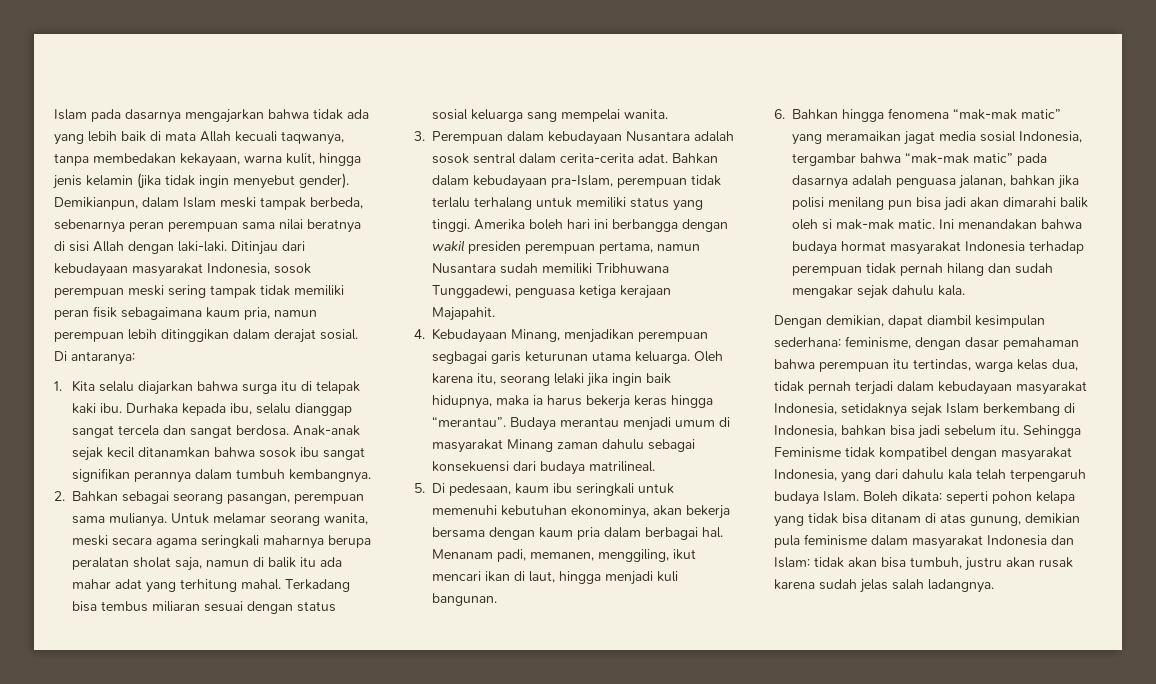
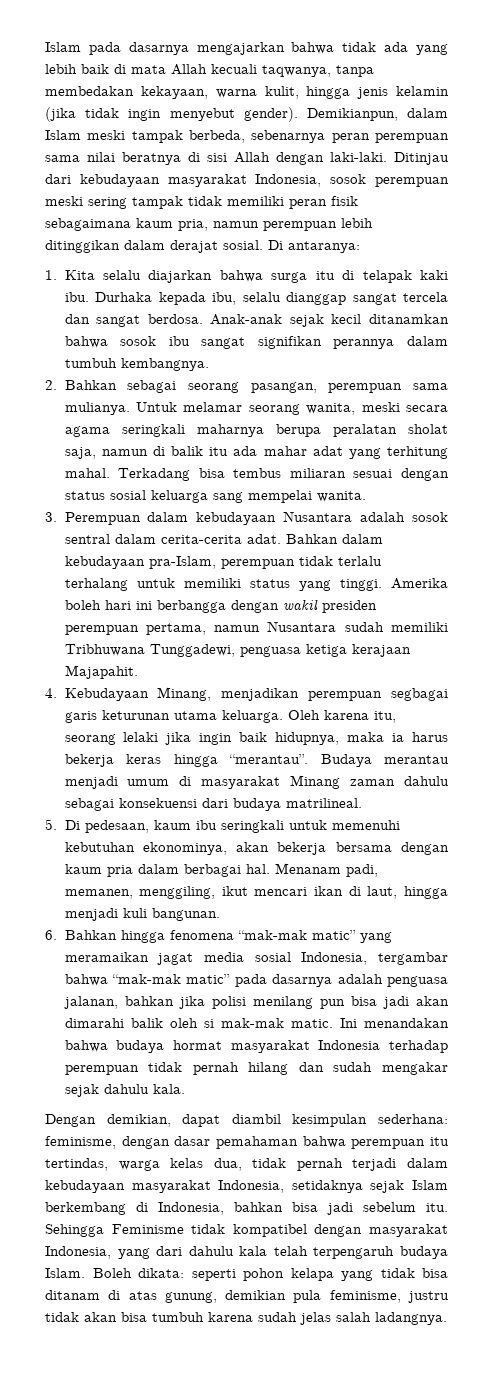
[804,534,1074,549] [774,557,1073,571] feminisme dalam masyarakat Indonesia dan Islam: tidak akan bisa tumbuh, justru akan rusak -> [329,1290,449,1303] [45,1312,204,1322] feminisme, justru tidak akan bisa tumbuh

